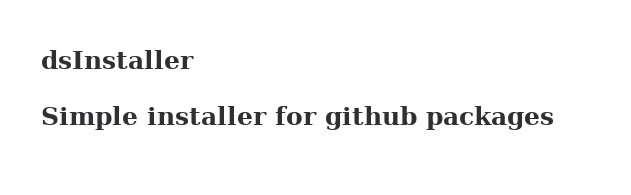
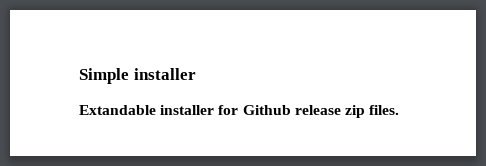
[41,50,194,69] dsInstaller // -> (79, 76) none
[275,106,554,130] for github packages -> [79,105,400,118] // Extandable installer for Github release zip files.

